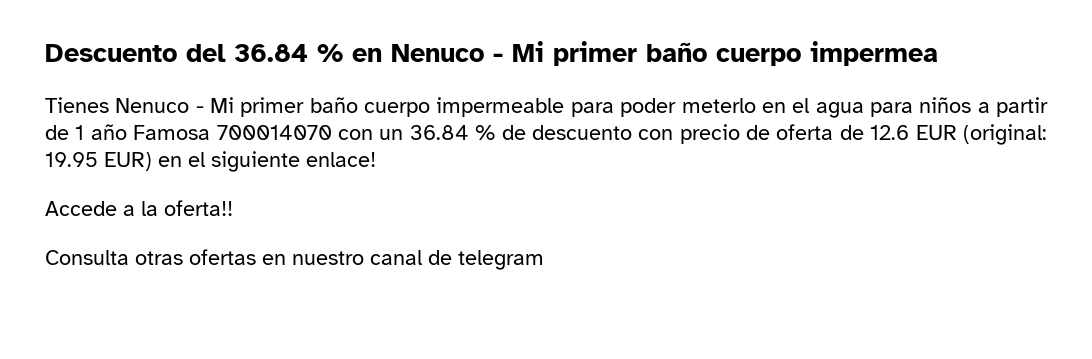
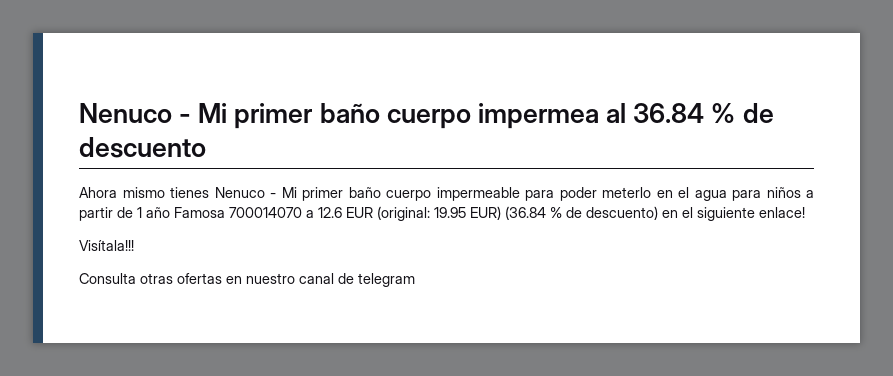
[45,44,382,62] Descuento del 36.84 % en -> (79, 113) none
[45,97,109,113] // Tienes -> [606,103,774,123] [79,137,206,158] [79,187,209,198] al 36.84 % de descuento // Ahora mismo tienes
[337,124,864,144] con un 36.84 % de descuento con precio de oferta de -> [306,210,314,218] a
(152, 161) none -> [505,206,658,220] (36.84 % de descuento)
[45,200,233,216] Accede a la oferta!! -> [79,240,134,251] Visítala!!!

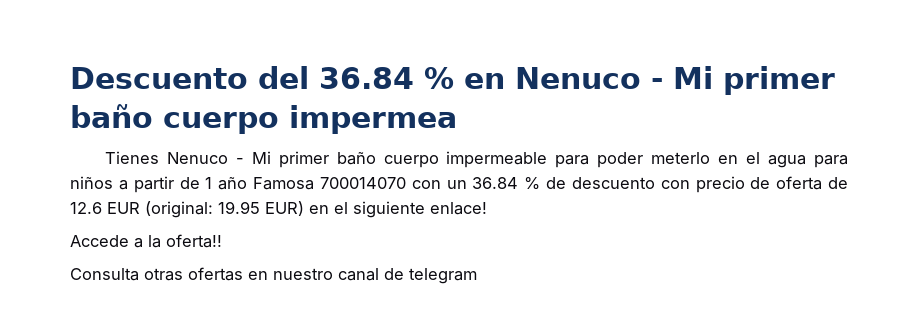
(79, 113) none -> [70,66,505,89] Descuento del 36.84 % en
[606,103,774,123] [79,137,206,158] [79,187,209,198] al 36.84 % de descuento // Ahora mismo tienes -> [104,151,159,164] // Tienes
[306,210,314,218] a -> [411,176,849,193] con un 36.84 % de descuento con precio de oferta de
[505,206,658,220] (36.84 % de descuento) -> (304, 208) none
[79,240,134,251] Visítala!!! -> [70,234,222,248] Accede a la oferta!!

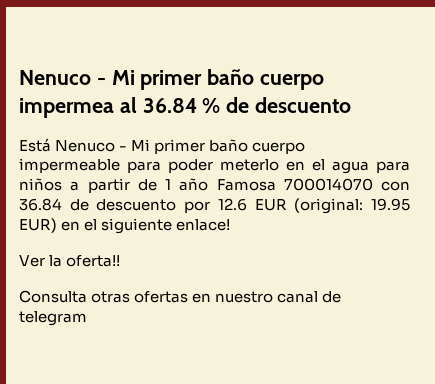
[70,66,505,89] Descuento del 36.84 % en -> (19, 77) none
[104,151,159,164] // Tienes -> [119,97,352,113] [19,138,51,152] al 36.84 % de descuento // Está
[446,176,849,193] un 36.84 % de descuento con precio de oferta de -> [19,198,211,213] 36.84 de descuento por
[70,235,143,248] Accede a -> [19,255,45,267] Ver

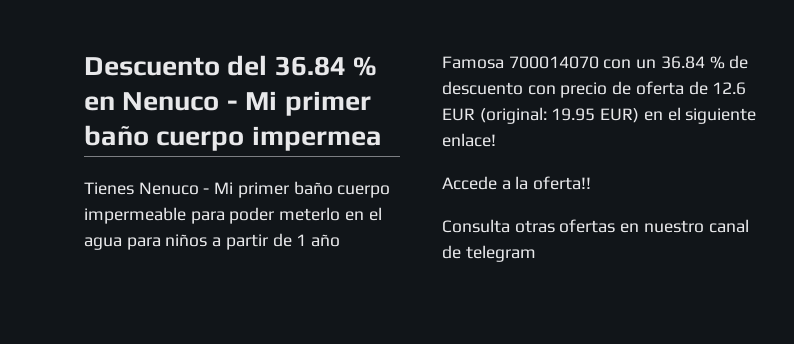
(19, 77) none -> [84,55,378,76] [84,96,115,111] Descuento del 36.84 % en
[119,97,352,113] [19,138,51,152] al 36.84 % de descuento // Está -> [84,182,134,195] // Tienes
[19,198,211,213] 36.84 de descuento por -> [636,55,749,69] [442,81,708,98] un 36.84 % de descuento con precio de oferta de
[19,255,45,267] Ver -> [442,176,511,190] Accede a

